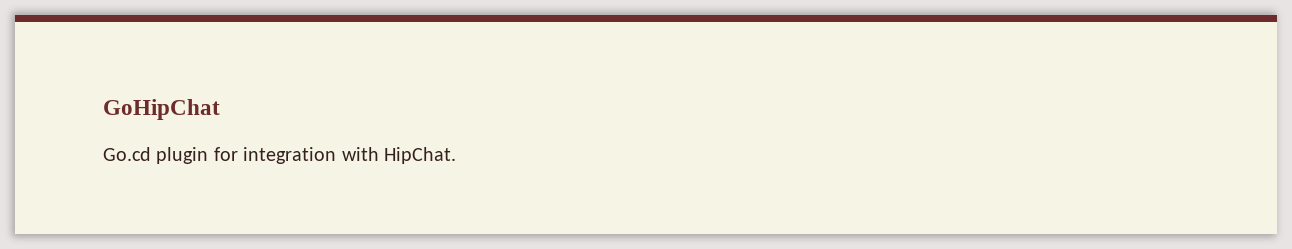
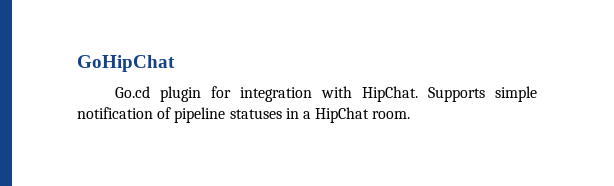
(456, 155) none -> [428,86,537,102] [77,107,411,123] Supports simple notification of pipeline statuses in a HipChat room.

